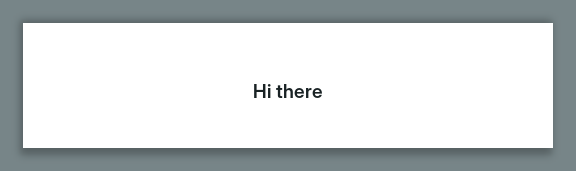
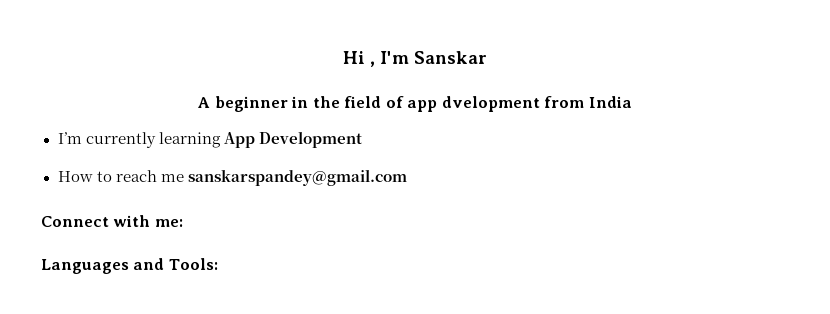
[276,84,324,98] there -> [370,51,487,67] [198,96,632,112] [57,131,362,148] [57,169,407,186] [41,215,183,227] [41,258,218,274] , I'm Sanskar // A beginner in the field of app dvelopment from India // I’m currently learning App Development // How to reach me sanskarspandey@gmail.com // Connect with me: // Languages and Tools:

